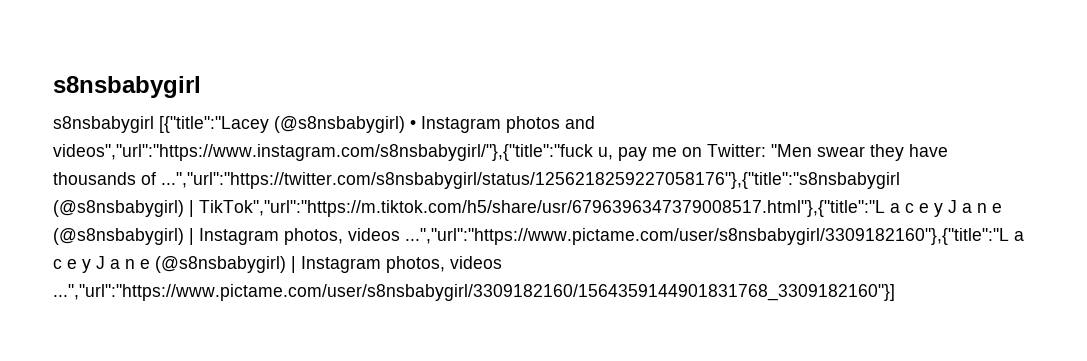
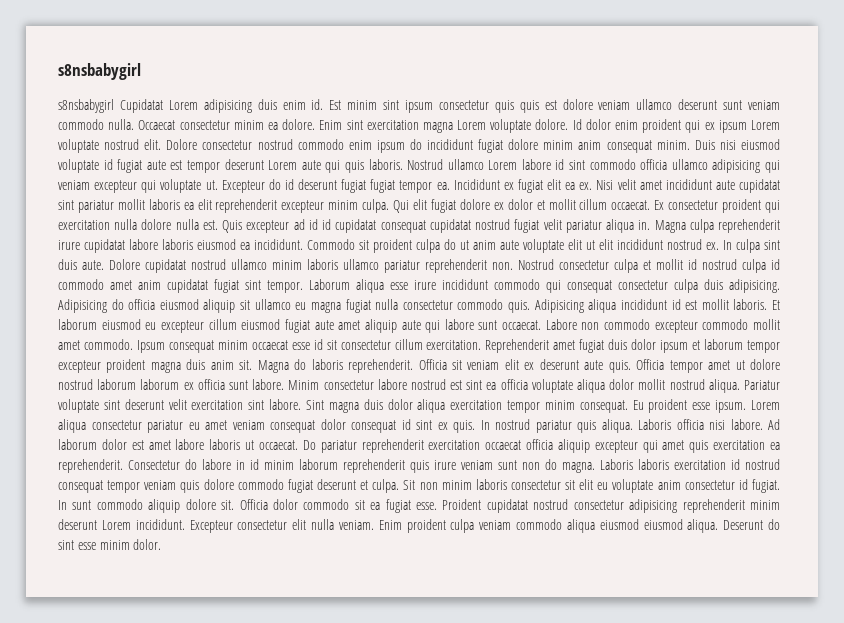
[159,116,595,133] [53,144,948,161] [53,172,900,189] [53,200,1002,217] [53,228,1024,245] [53,256,502,273] [53,284,895,301] [{"title":"Lacey (@s8nsbabygirl) • Instagram photos and videos","url":"https://www.instagram.com/s8nsbabygirl/"},{"title":"fuck u, pay me on Twitter: "Men swear they have thousands of ...","url":"https://twitter.com/s8nsbabygirl/status/1256218259227058176"},{"title":"s8nsbabygirl (@s8nsbabygirl) | TikTok","url":"https://m.tiktok.com/h5/share/usr/6796396347379008517.html"},{"title":"L a c e y J a n e (@s8nsbabygirl) | Instagram photos, videos ...","url":"https://www.pictame.com/user/s8nsbabygirl/3309182160"},{"title":"L a c e y J a n e (@s8nsbabygirl) | Instagram photos, videos ...","url":"https://www.pictame.com/user/s8nsbabygirl/3309182160/1564359144901831768_3309182160"}] -> [119,99,780,113] [58,119,780,133] [58,139,780,153] [58,159,780,173] [58,179,780,193] [58,199,781,213] [58,219,780,233] [58,239,780,253] [58,259,780,273] [58,279,780,293] [58,299,780,313] [58,319,780,333] [58,339,781,353] [58,359,780,373] [58,379,780,393] [58,399,781,413] [58,419,780,433] [58,439,781,453] [58,459,780,473] [58,479,780,493] [58,499,781,513] [58,519,781,533] [58,539,162,550] Cupidatat Lorem adipisicing duis enim id. Est minim sint ipsum consectetur quis quis est dolore veniam ullamco deserunt sunt veniam commodo nulla. Occaecat consectetur minim ea dolore. Enim sint exercitation magna Lorem voluptate dolore. Id dolor enim proident qui ex ipsum Lorem voluptate nostrud elit. Dolore consectetur nostrud commodo enim ipsum do incididunt fugiat dolore minim anim consequat minim. Duis nisi eiusmod voluptate id fugiat aute est tempor deserunt Lorem aute qui quis laboris. Nostrud ullamco Lorem labore id sint commodo officia ullamco adipisicing qui veniam excepteur qui voluptate ut. Excepteur do id deserunt fugiat fugiat tempor ea. Incididunt ex fugiat elit ea ex. Nisi velit amet incididunt aute cupidatat sint pariatur mollit laboris ea elit reprehenderit excepteur minim culpa. Qui elit fugiat dolore ex dolor et mollit cillum occaecat. Ex consectetur proident qui exercitation nulla dolore nulla est. Quis excepteur ad id id cupidatat consequat cupidatat nostrud fugiat velit pariatur aliqua in. Magna culpa reprehenderit irure cupidatat labore laboris eiusmod ea incididunt. Commodo sit proident culpa do ut anim aute voluptate elit ut elit incididunt nostrud ex. In culpa sint duis aute. Dolore cupidatat nostrud ullamco minim laboris ullamco pariatur reprehenderit non. Nostrud consectetur culpa et mollit id nostrud culpa id commodo amet anim cupidatat fugiat sint tempor. Laborum aliqua esse irure incididunt commodo qui consequat consectetur culpa duis adipisicing. Adipisicing do officia eiusmod aliquip sit ullamco eu magna fugiat nulla consectetur commodo quis. Adipisicing aliqua incididunt id est mollit laboris. Et laborum eiusmod eu excepteur cillum eiusmod fugiat aute amet aliquip aute qui labore sunt occaecat. Labore non commodo excepteur commodo mollit amet commodo. Ipsum consequat minim occaecat esse id sit consectetur cillum exercitation. Reprehenderit amet fugiat duis dolor ipsum et laborum tempor excepteur proident magna duis anim sit. Magna do laboris reprehenderit. Officia sit veniam elit ex deserunt aute quis. Officia tempor amet ut dolore nostrud laborum laborum ex officia sunt labore. Minim consectetur labore nostrud est sint ea officia voluptate aliqua dolor mollit nostrud aliqua. Pariatur voluptate sint deserunt velit exercitation sint labore. Sint magna duis dolor aliqua exercitation tempor minim consequat. Eu proident esse ipsum. Lorem aliqua consectetur pariatur eu amet veniam consequat dolor consequat id sint ex quis. In nostrud pariatur quis aliqua. Laboris officia nisi labore. Ad laborum dolor est amet labore laboris ut occaecat. Do pariatur reprehenderit exercitation occaecat officia aliquip excepteur qui amet quis exercitation ea reprehenderit. Consectetur do labore in id minim laborum reprehenderit quis irure veniam sunt non do magna. Laboris laboris exercitation id nostrud consequat tempor veniam quis dolore commodo fugiat deserunt et culpa. Sit non minim laboris consectetur sit elit eu voluptate anim consectetur id fugiat. In sunt commodo aliquip dolore sit. Officia dolor commodo sit ea fugiat esse. Proident cupidatat nostrud consectetur adipisicing reprehenderit minim deserunt Lorem incididunt. Excepteur consectetur elit nulla veniam. Enim proident culpa veniam commodo aliqua eiusmod eiusmod aliqua. Deserunt do sint esse minim dolor.

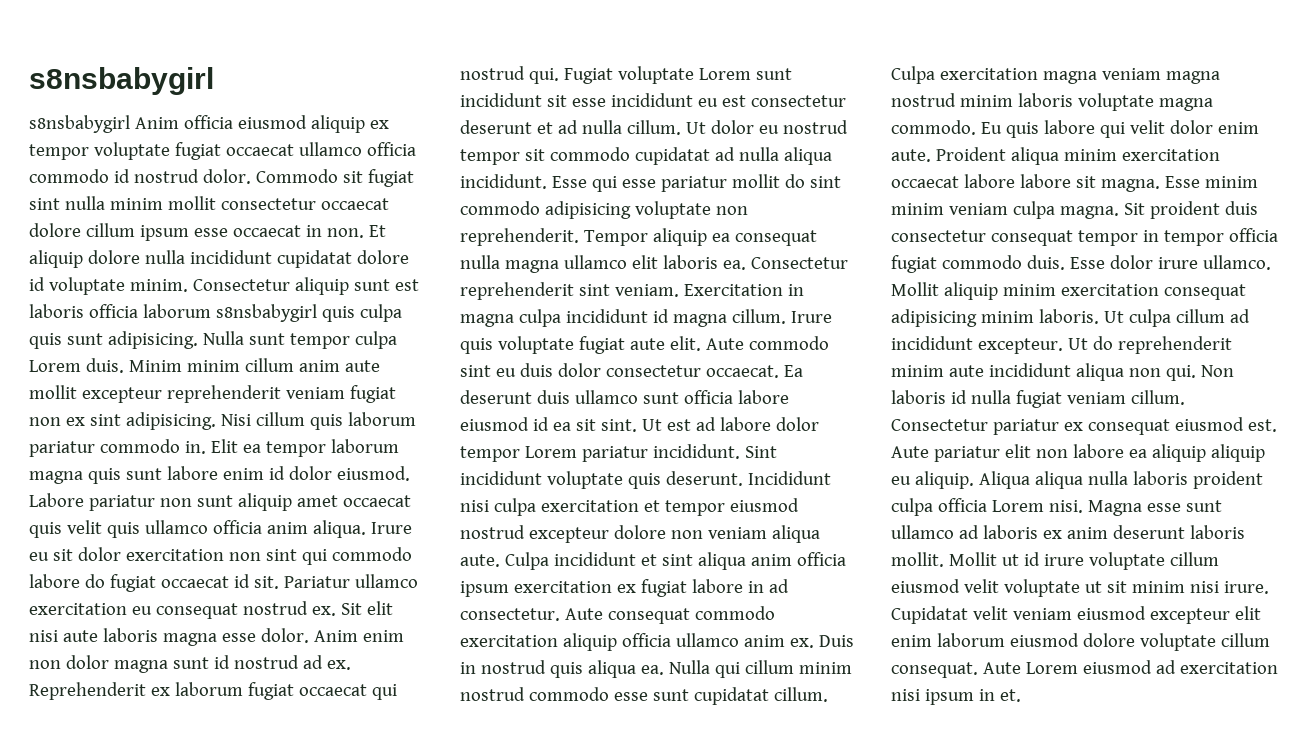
[119,99,780,113] [58,119,780,133] [58,139,780,153] [58,159,780,173] [58,179,780,193] [58,199,781,213] [58,219,780,233] [58,239,780,253] [58,259,780,273] [58,279,780,293] [58,299,780,313] [58,319,780,333] [58,339,781,353] [58,359,780,373] [58,379,780,393] [58,399,781,413] [58,419,780,433] [58,439,781,453] [58,459,780,473] [58,479,780,493] [58,499,781,513] [58,519,781,533] [58,539,162,550] Cupidatat Lorem adipisicing duis enim id. Est minim sint ipsum consectetur quis quis est dolore veniam ullamco deserunt sunt veniam commodo nulla. Occaecat consectetur minim ea dolore. Enim sint exercitation magna Lorem voluptate dolore. Id dolor enim proident qui ex ipsum Lorem voluptate nostrud elit. Dolore consectetur nostrud commodo enim ipsum do incididunt fugiat dolore minim anim consequat minim. Duis nisi eiusmod voluptate id fugiat aute est tempor deserunt Lorem aute qui quis laboris. Nostrud ullamco Lorem labore id sint commodo officia ullamco adipisicing qui veniam excepteur qui voluptate ut. Excepteur do id deserunt fugiat fugiat tempor ea. Incididunt ex fugiat elit ea ex. Nisi velit amet incididunt aute cupidatat sint pariatur mollit laboris ea elit reprehenderit excepteur minim culpa. Qui elit fugiat dolore ex dolor et mollit cillum occaecat. Ex consectetur proident qui exercitation nulla dolore nulla est. Quis excepteur ad id id cupidatat consequat cupidatat nostrud fugiat velit pariatur aliqua in. Magna culpa reprehenderit irure cupidatat labore laboris eiusmod ea incididunt. Commodo sit proident culpa do ut anim aute voluptate elit ut elit incididunt nostrud ex. In culpa sint duis aute. Dolore cupidatat nostrud ullamco minim laboris ullamco pariatur reprehenderit non. Nostrud consectetur culpa et mollit id nostrud culpa id commodo amet anim cupidatat fugiat sint tempor. Laborum aliqua esse irure incididunt commodo qui consequat consectetur culpa duis adipisicing. Adipisicing do officia eiusmod aliquip sit ullamco eu magna fugiat nulla consectetur commodo quis. Adipisicing aliqua incididunt id est mollit laboris. Et laborum eiusmod eu excepteur cillum eiusmod fugiat aute amet aliquip aute qui labore sunt occaecat. Labore non commodo excepteur commodo mollit amet commodo. Ipsum consequat minim occaecat esse id sit consectetur cillum exercitation. Reprehenderit amet fugiat duis dolor ipsum et laborum tempor excepteur proident magna duis anim sit. Magna do laboris reprehenderit. Officia sit veniam elit ex deserunt aute quis. Officia tempor amet ut dolore nostrud laborum laborum ex officia sunt labore. Minim consectetur labore nostrud est sint ea officia voluptate aliqua dolor mollit nostrud aliqua. Pariatur voluptate sint deserunt velit exercitation sint labore. Sint magna duis dolor aliqua exercitation tempor minim consequat. Eu proident esse ipsum. Lorem aliqua consectetur pariatur eu amet veniam consequat dolor consequat id sint ex quis. In nostrud pariatur quis aliqua. Laboris officia nisi labore. Ad laborum dolor est amet labore laboris ut occaecat. Do pariatur reprehenderit exercitation occaecat officia aliquip excepteur qui amet quis exercitation ea reprehenderit. Consectetur do labore in id minim laborum reprehenderit quis irure veniam sunt non do magna. Laboris laboris exercitation id nostrud consequat tempor veniam quis dolore commodo fugiat deserunt et culpa. Sit non minim laboris consectetur sit elit eu voluptate anim consectetur id fugiat. In sunt commodo aliquip dolore sit. Officia dolor commodo sit ea fugiat esse. Proident cupidatat nostrud consectetur adipisicing reprehenderit minim deserunt Lorem incididunt. Excepteur consectetur elit nulla veniam. Enim proident culpa veniam commodo aliqua eiusmod eiusmod aliqua. Deserunt do sint esse minim dolor. -> [134,115,389,133] [29,142,416,160] [29,169,414,187] [29,196,389,210] [29,223,386,241] [29,250,409,268] [29,277,419,295] [29,304,402,322] [29,331,397,349] [29,358,380,373] [29,385,396,403] [29,412,416,430] [29,439,399,457] [29,466,410,484] [29,493,411,511] [29,520,412,538] [29,547,412,565] [29,574,418,592] [29,601,393,619] [29,628,404,646] [29,655,351,673] [29,682,397,700] [460,66,792,84] [460,93,846,107] [460,120,848,135] [460,147,832,165] [460,174,841,192] [460,201,748,219] [460,228,817,246] [460,255,848,273] [460,282,804,300] [460,309,832,327] [460,336,829,354] [460,363,803,378] [460,390,789,404] [460,417,819,432] [460,444,777,462] [460,471,831,489] [460,498,799,516] [460,525,820,543] [460,552,846,570] [460,579,789,597] [460,606,775,624] [460,633,854,651] [460,660,852,678] [460,687,828,705] [891,66,1220,84] [891,93,1213,111] [891,120,1259,138] [891,147,1220,165] [891,174,1258,192] [891,201,1258,219] [891,228,1278,246] [891,255,1271,273] [891,282,1246,300] [891,309,1250,327] [891,336,1232,354] [891,363,1234,381] [891,390,1185,408] [891,417,1277,435] [891,444,1265,462] [891,471,1263,489] [891,498,1222,516] [891,525,1245,539] [891,552,1219,570] [891,579,1269,597] [891,606,1261,624] [891,633,1270,651] [891,660,1278,678] [891,689,1021,705] Anim officia eiusmod aliquip ex tempor voluptate fugiat occaecat ullamco officia commodo id nostrud dolor. Commodo sit fugiat sint nulla minim mollit consectetur occaecat dolore cillum ipsum esse occaecat in non. Et aliquip dolore nulla incididunt cupidatat dolore id voluptate minim. Consectetur aliquip sunt est laboris officia laborum s8nsbabygirl quis culpa quis sunt adipisicing. Nulla sunt tempor culpa Lorem duis. Minim minim cillum anim aute mollit excepteur reprehenderit veniam fugiat non ex sint adipisicing. Nisi cillum quis laborum pariatur commodo in. Elit ea tempor laborum magna quis sunt labore enim id dolor eiusmod. Labore pariatur non sunt aliquip amet occaecat quis velit quis ullamco officia anim aliqua. Irure eu sit dolor exercitation non sint qui commodo labore do fugiat occaecat id sit. Pariatur ullamco exercitation eu consequat nostrud ex. Sit elit nisi aute laboris magna esse dolor. Anim enim non dolor magna sunt id nostrud ad ex. Reprehenderit ex laborum fugiat occaecat qui nostrud qui. Fugiat voluptate Lorem sunt incididunt sit esse incididunt eu est consectetur deserunt et ad nulla cillum. Ut dolor eu nostrud tempor sit commodo cupidatat ad nulla aliqua incididunt. Esse qui esse pariatur mollit do sint commodo adipisicing voluptate non reprehenderit. Tempor aliquip ea consequat nulla magna ullamco elit laboris ea. Consectetur reprehenderit sint veniam. Exercitation in magna culpa incididunt id magna cillum. Irure quis voluptate fugiat aute elit. Aute commodo sint eu duis dolor consectetur occaecat. Ea deserunt duis ullamco sunt officia labore eiusmod id ea sit sint. Ut est ad labore dolor tempor Lorem pariatur incididunt. Sint incididunt voluptate quis deserunt. Incididunt nisi culpa exercitation et tempor eiusmod nostrud excepteur dolore non veniam aliqua aute. Culpa incididunt et sint aliqua anim officia ipsum exercitation ex fugiat labore in ad consectetur. Aute consequat commodo exercitation aliquip officia ullamco anim ex. Duis in nostrud quis aliqua ea. Nulla qui cillum minim nostrud commodo esse sunt cupidatat cillum. Culpa exercitation magna veniam magna nostrud minim laboris voluptate magna commodo. Eu quis labore qui velit dolor enim aute. Proident aliqua minim exercitation occaecat labore labore sit magna. Esse minim minim veniam culpa magna. Sit proident duis consectetur consequat tempor in tempor officia fugiat commodo duis. Esse dolor irure ullamco. Mollit aliquip minim exercitation consequat adipisicing minim laboris. Ut culpa cillum ad incididunt excepteur. Ut do reprehenderit minim aute incididunt aliqua non qui. Non laboris id nulla fugiat veniam cillum. Consectetur pariatur ex consequat eiusmod est. Aute pariatur elit non labore ea aliquip aliquip eu aliquip. Aliqua aliqua nulla laboris proident culpa officia Lorem nisi. Magna esse sunt ullamco ad laboris ex anim deserunt laboris mollit. Mollit ut id irure voluptate cillum eiusmod velit voluptate ut sit minim nisi irure. Cupidatat velit veniam eiusmod excepteur elit enim laborum eiusmod dolore voluptate cillum consequat. Aute Lorem eiusmod ad exercitation nisi ipsum in et.

